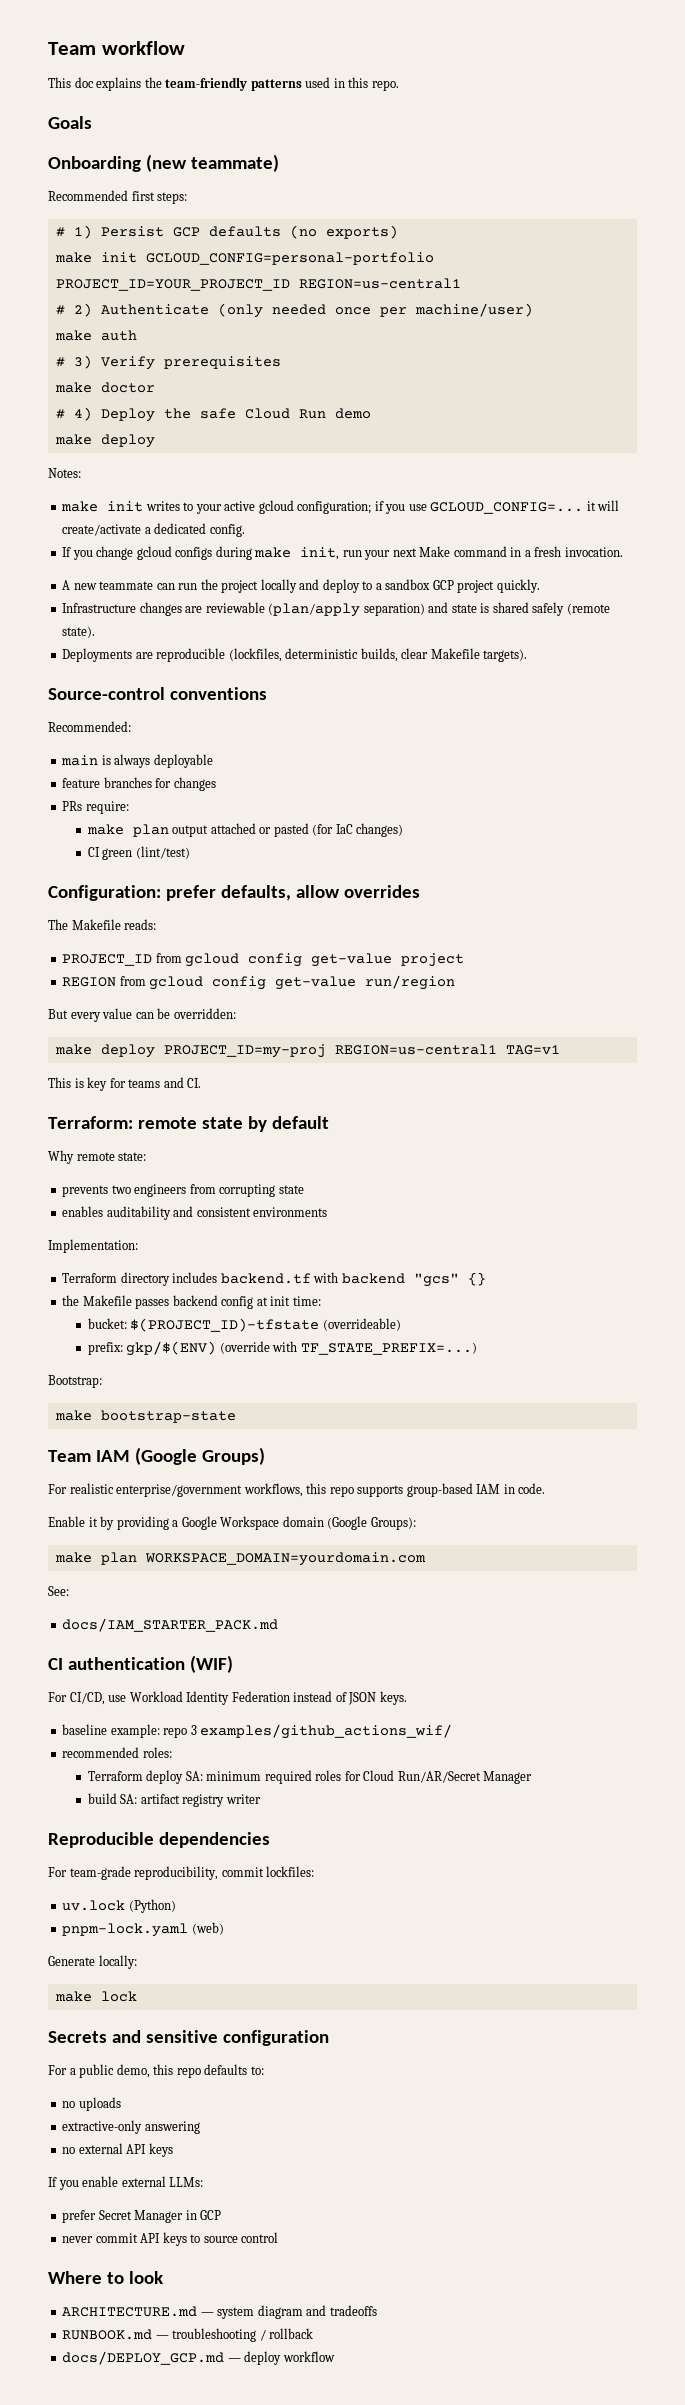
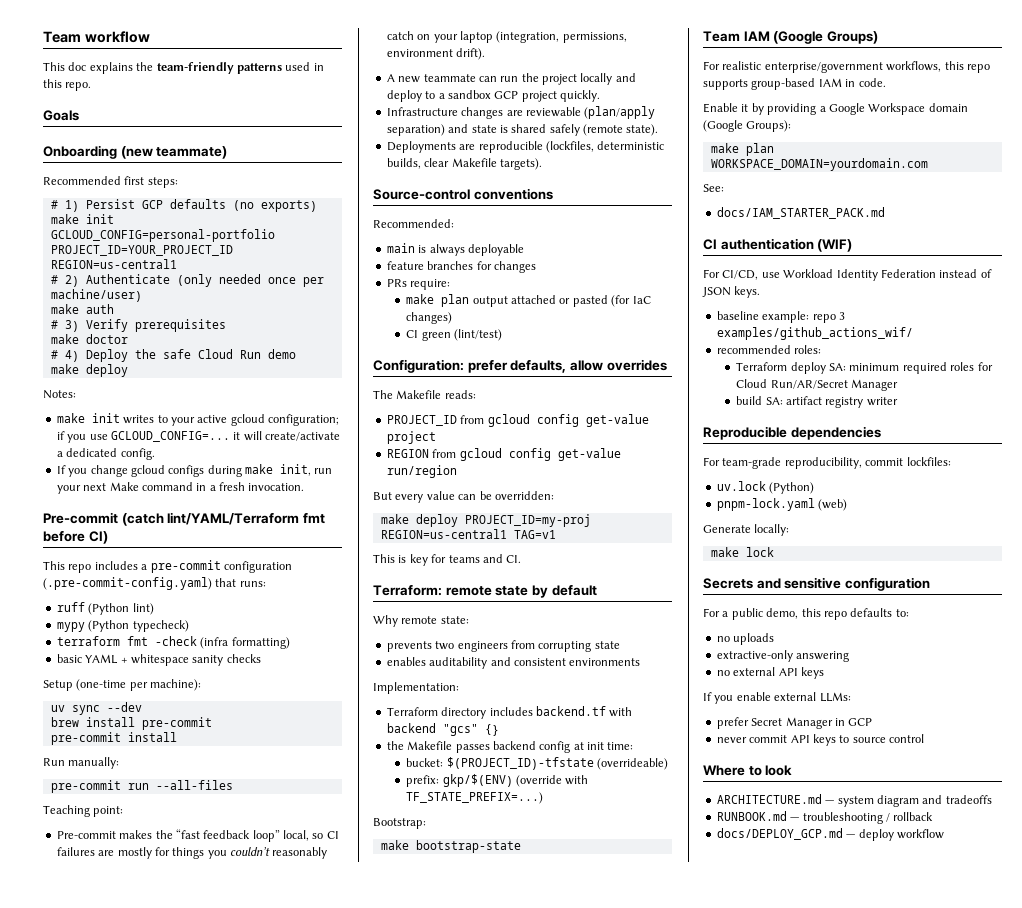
(623, 552) none -> [43,512,325,526] [43,531,108,544] [43,560,292,573] [43,577,266,590] [56,602,154,615] [56,620,189,632] [56,636,290,649] [56,654,261,666] [43,679,202,691] [50,702,142,715] [50,717,212,730] [50,732,177,745] [43,757,120,769] [50,780,233,793] [43,805,124,817] [56,829,339,842] [56,847,328,859] [386,31,627,43] [386,48,486,60] // Pre-commit (catch lint/YAML/Terraform fmt before CI) // This repo includes a pre-commit configuration (.pre-commit-config.yaml) that runs: // ruff (Python lint) // mypy (Python typecheck) // terraform fmt -check (infra formatting) // basic YAML + whitespace sanity checks // Setup (one-time per machine): // uv sync --dev // brew install pre-commit // pre-commit install // Run manually: // pre-commit run --all-files // Teaching point: // Pre-commit makes the “fast feedback loop” local, so CI failures are mostly for things you couldn’t reasonably catch on your laptop (integration, permissions, environment drift).

